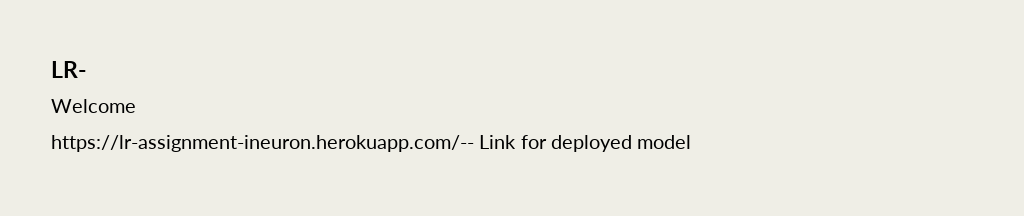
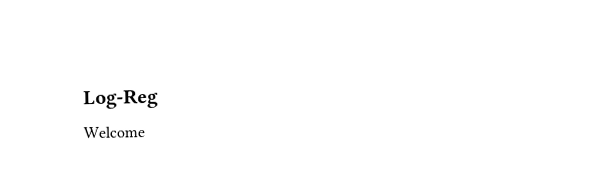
[51,61,87,78] LR- -> [83,88,159,110] Log-Reg
[51,135,692,152] // https://lr-assignment-ineuron.herokuapp.com/-- Link for deployed model -> (145, 132) none

